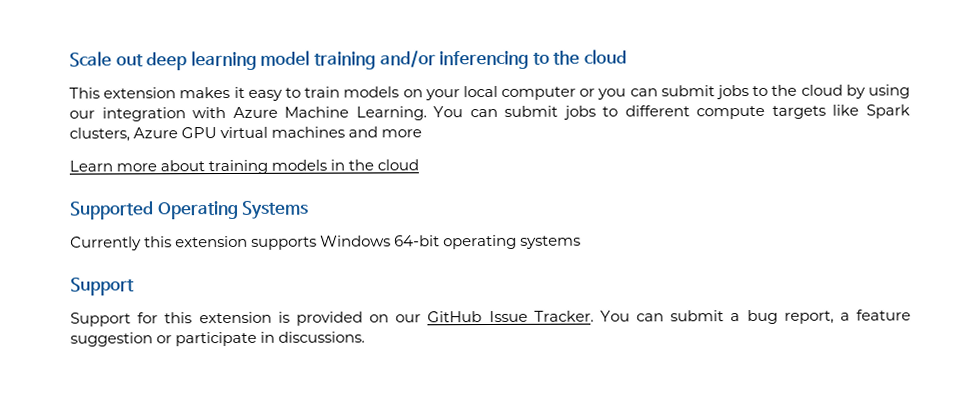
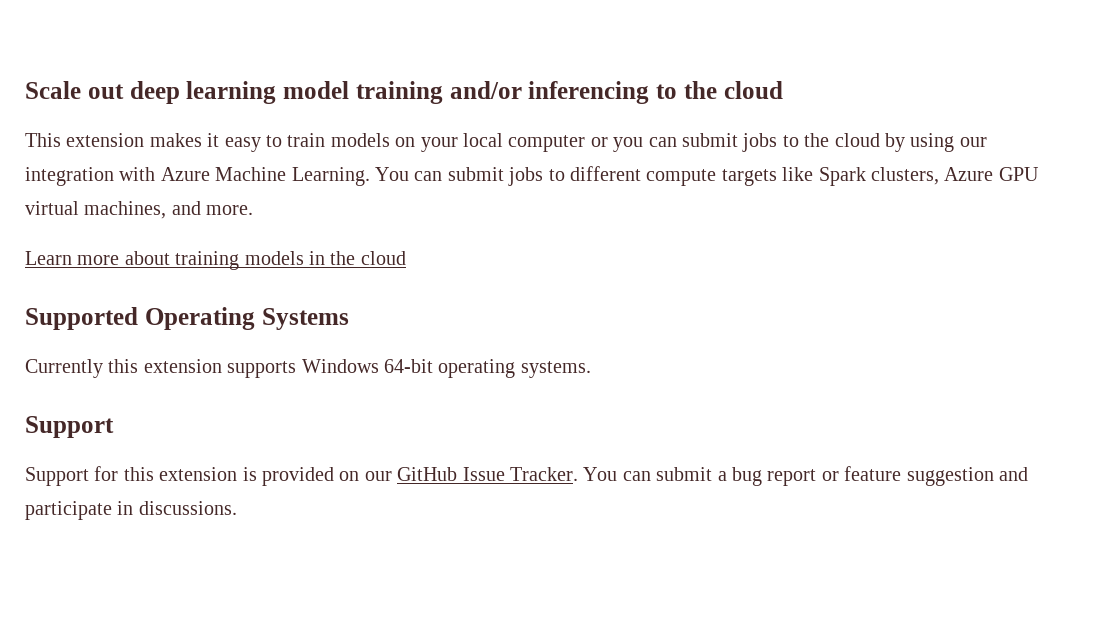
[271,126,423,138] machines and more -> [84,201,254,219] machines, and more.
[520,235,582,249] systems -> [520,361,591,378] systems.
[783,310,850,324] report, a -> [767,469,839,486] report or
[156,335,173,344] or -> [998,467,1028,481] and

